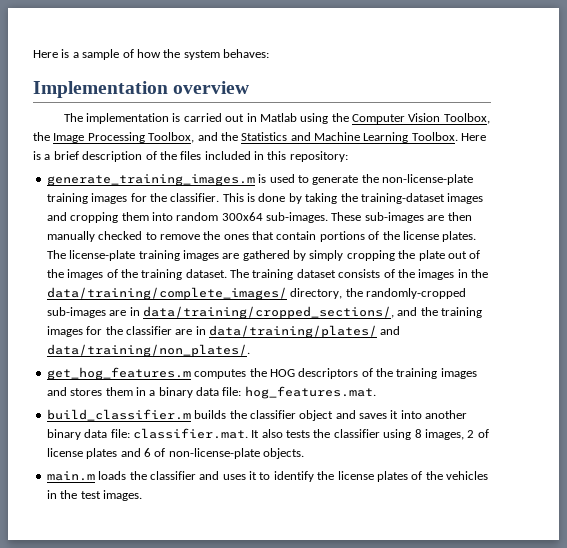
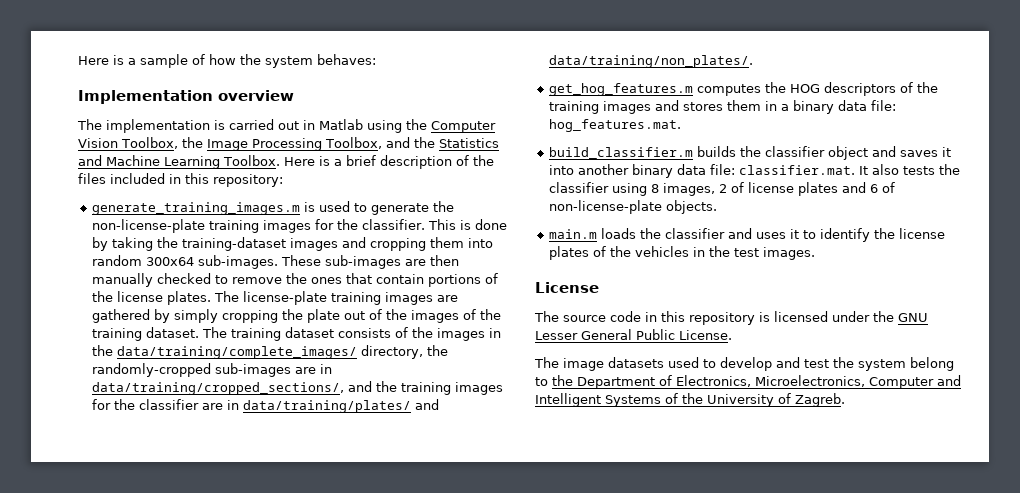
(142, 495) none -> [535,282,599,293] [534,311,928,325] [535,329,732,340] [534,357,954,371] [535,375,961,389] [535,393,845,407] // License // The source code in this repository is licensed under the GNU Lesser General Public License. // The image datasets used to develop and test the system belong to the Department of Electronics, Microelectronics, Computer and Intelligent Systems of the University of Zagreb.

